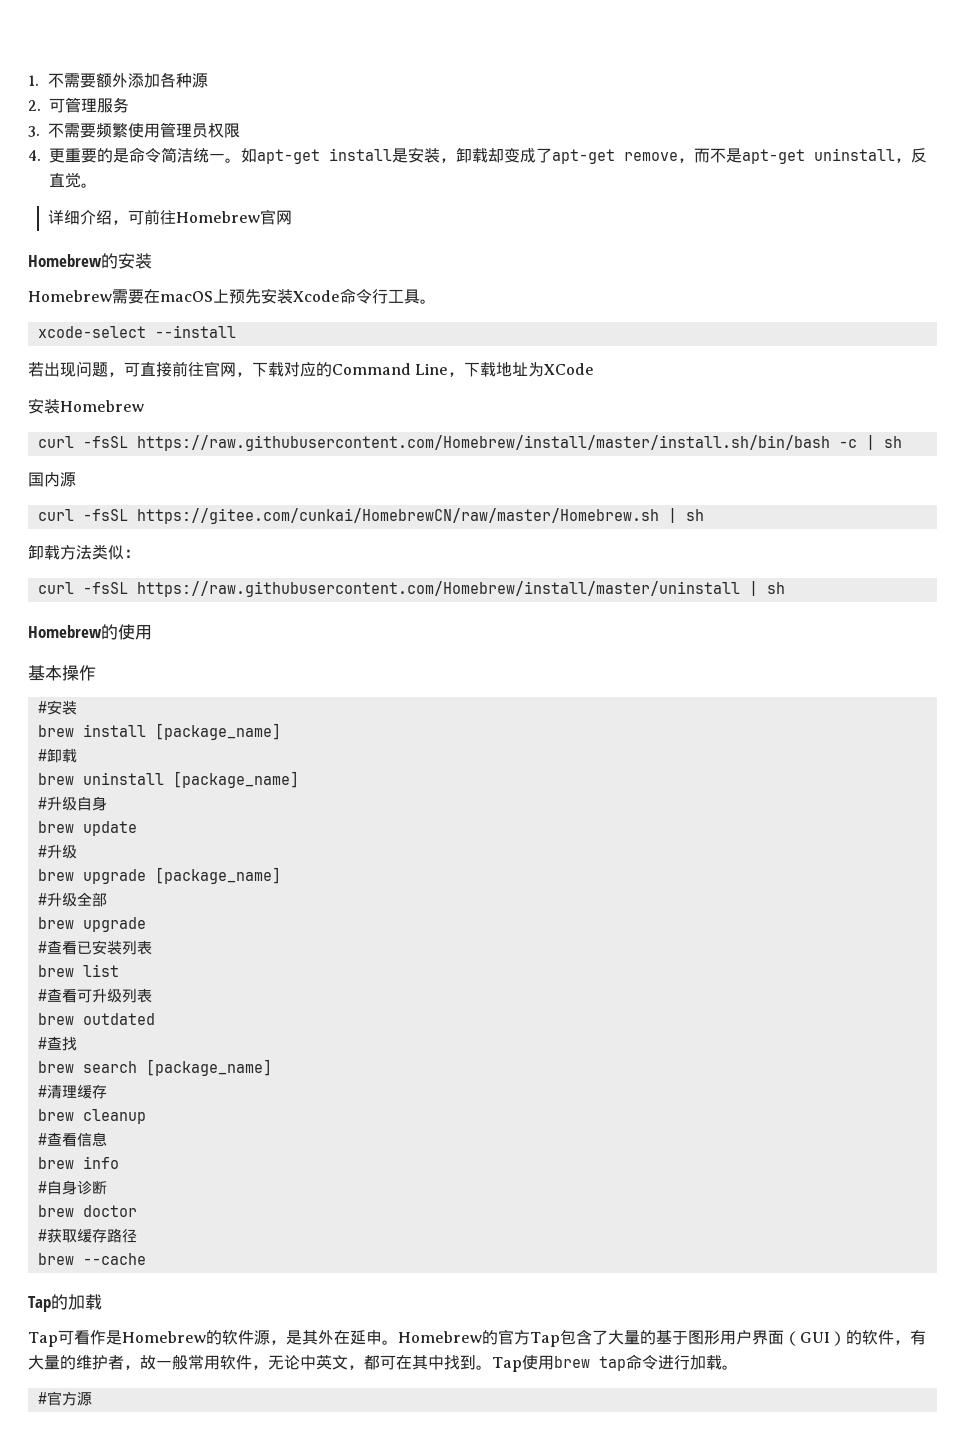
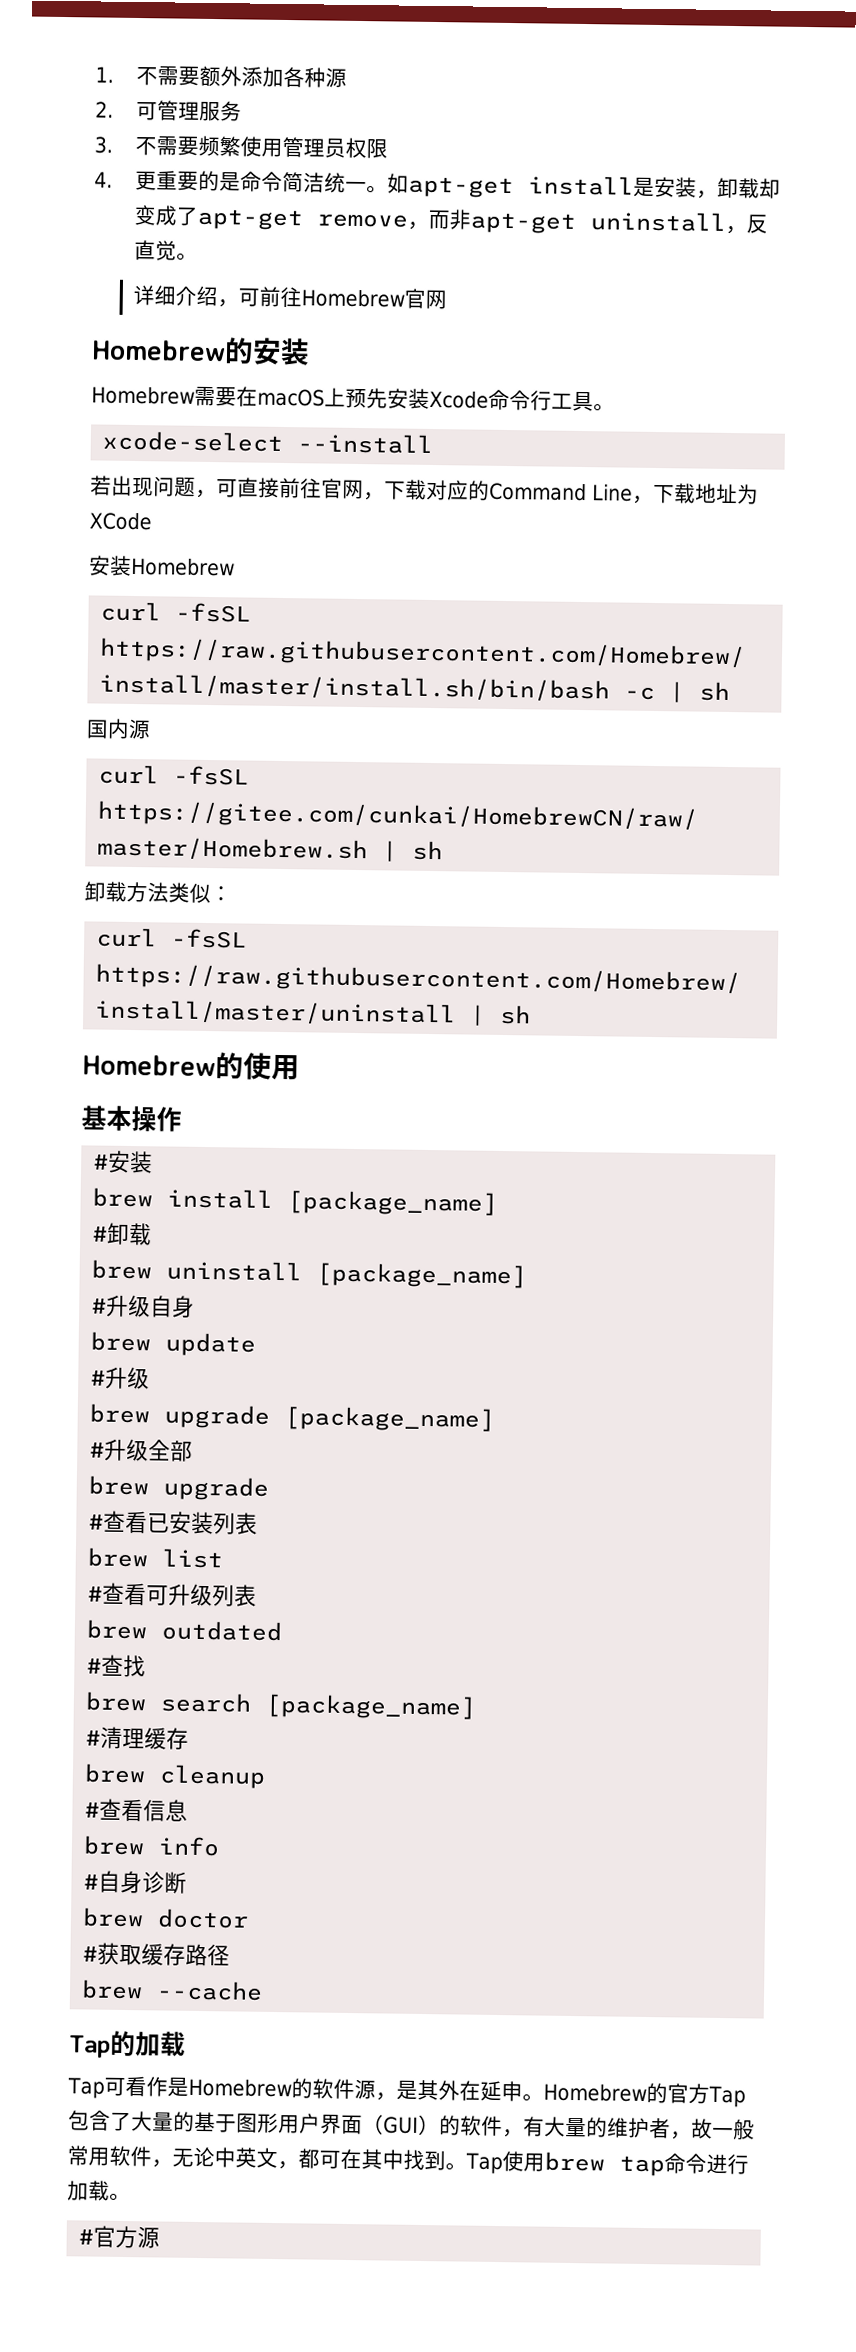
[710,148,742,163] 不是 -> [448,209,471,230] 非

